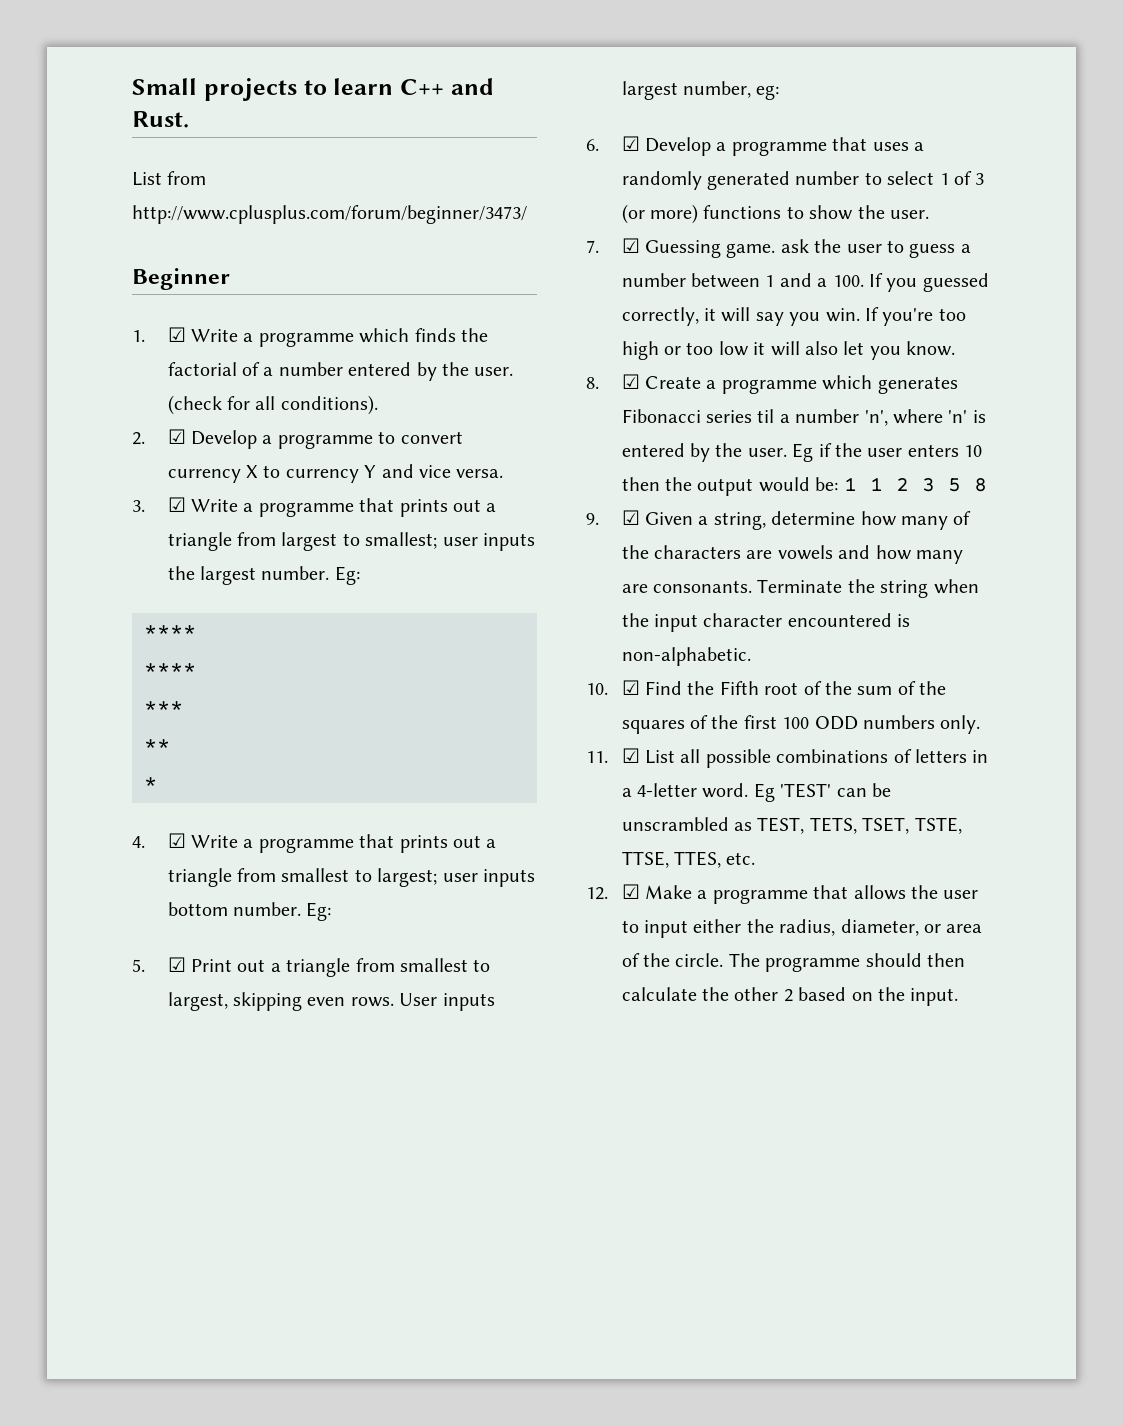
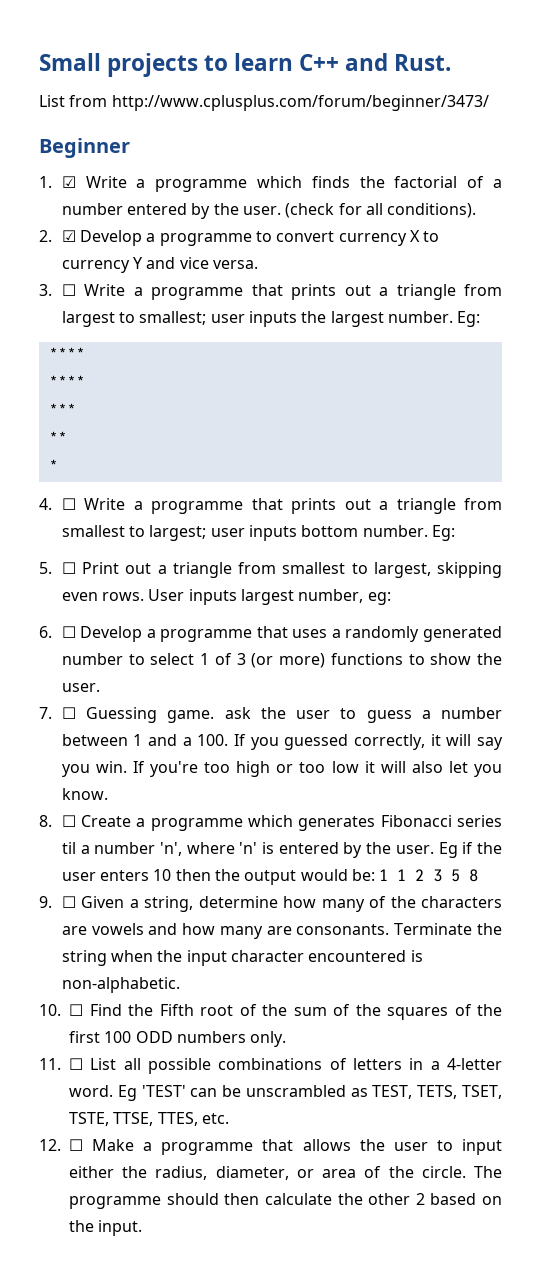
[167,497,186,512] ☑ -> [61,284,76,296] ☐
[167,833,186,848] ☑ -> [61,498,76,510] ☐
[167,957,186,972] ☑ -> [61,562,76,574] ☐
[621,136,640,151] ☑ -> [61,626,76,638] ☐
[621,238,640,253] ☑ -> [61,707,76,719] ☐
[621,374,640,389] ☑ -> [61,815,76,827] ☐
[621,510,640,525] ☑ -> [61,896,76,908] ☐
[621,680,640,695] ☑ -> [69,1004,83,1016] ☐
[621,748,640,763] ☑ -> [69,1058,83,1070] ☐
[621,884,640,899] ☑ -> [69,1139,83,1151] ☐

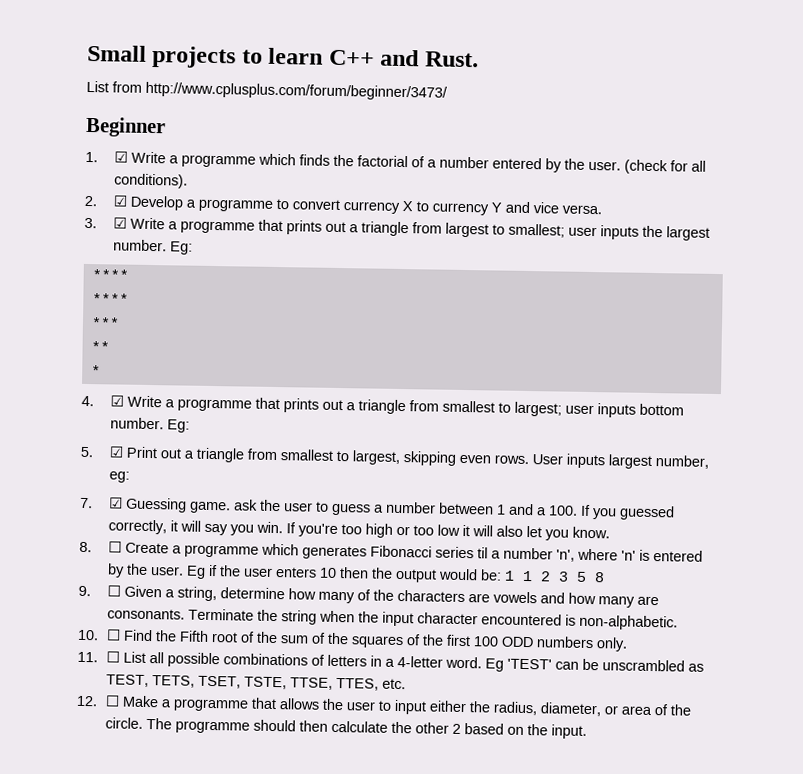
[61,284,76,296] ☐ -> [112,217,127,229] ☑
[61,498,76,510] ☐ -> [109,395,124,407] ☑
[61,562,76,574] ☐ -> [108,446,124,458] ☑
[39,626,502,642] [61,653,503,668] [61,683,100,692] [39,707,76,719] 6. ☐ Develop a programme that uses a randomly generated number to select 1 of 3 (or more) functions to show the user. // 7. ☐ -> [80,497,123,509] 7. ☑

